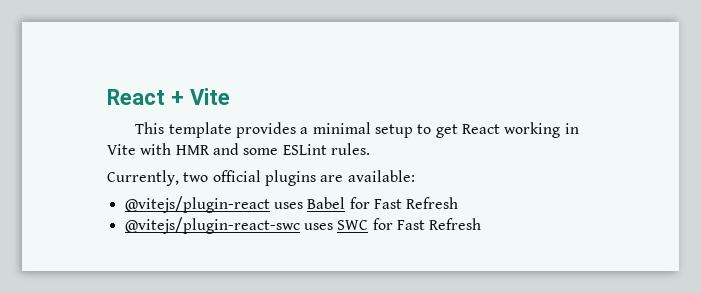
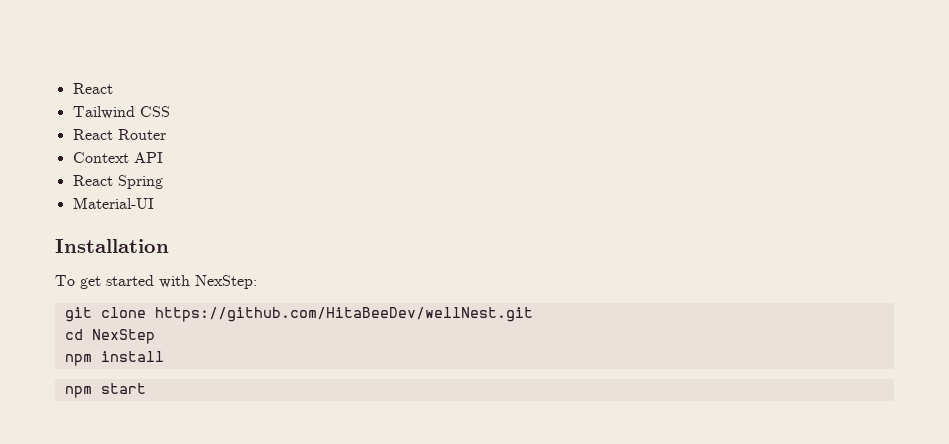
[107,88,230,105] [135,122,579,138] [107,143,370,155] [107,170,415,186] [124,196,459,213] [124,217,482,234] React + Vite // This template provides a minimal setup to get React working in Vite with HMR and some ESLint rules. // Currently, two official plugins are available: // @vitejs/plugin-react uses Babel for Fast Refresh // @vitejs/plugin-react-swc uses SWC for Fast Refresh -> [72,83,113,94] [72,106,170,119] [72,129,166,140] [72,152,163,163] [72,175,163,189] [72,197,154,209] [55,239,169,253] [55,275,257,289] [64,307,533,322] [64,329,155,344] [64,351,164,366] [64,383,146,398] React // Tailwind CSS // React Router // Context API // React Spring // Material-UI // Installation // To get started with NexStep: // git clone https://github.com/HitaBeeDev/wellNest.git // cd NexStep // npm install // npm start

